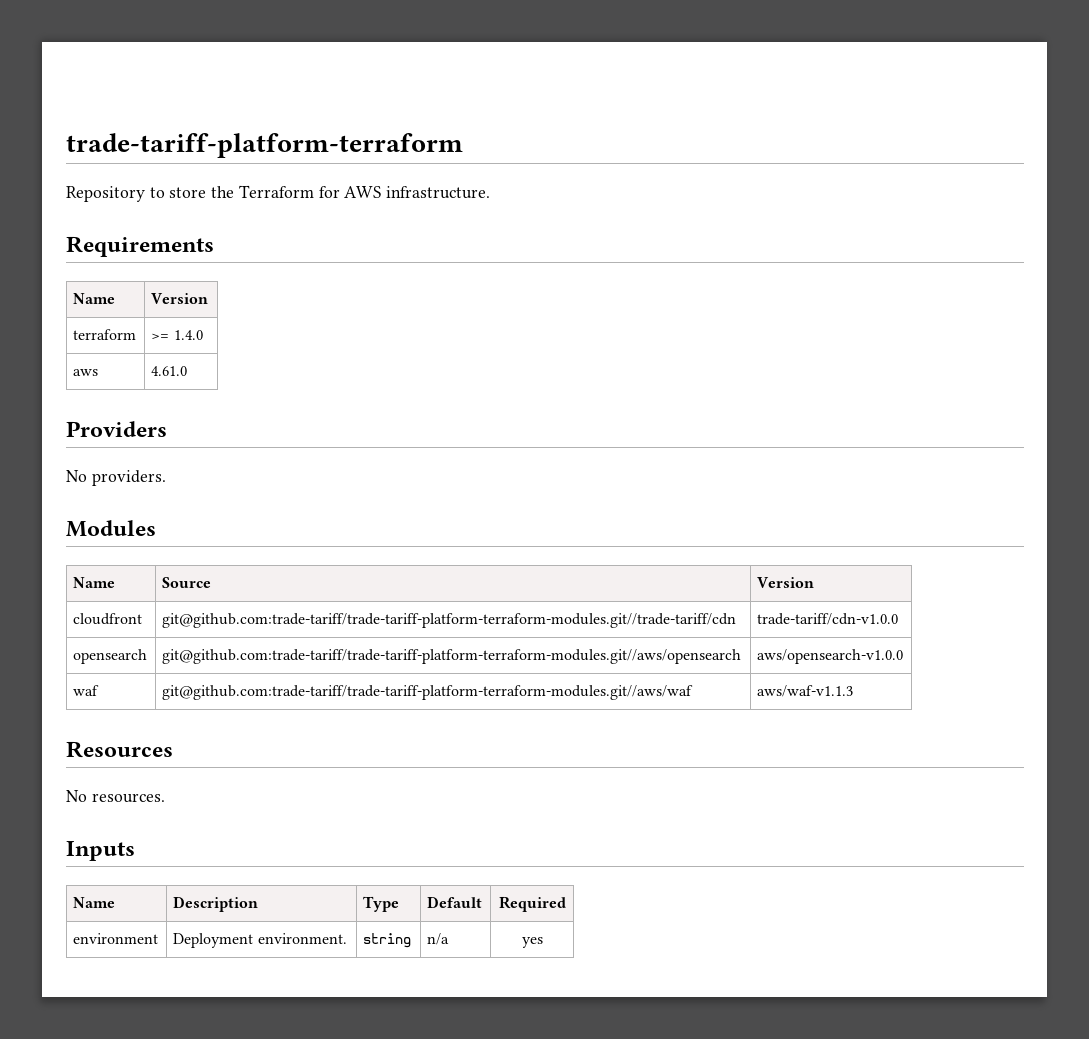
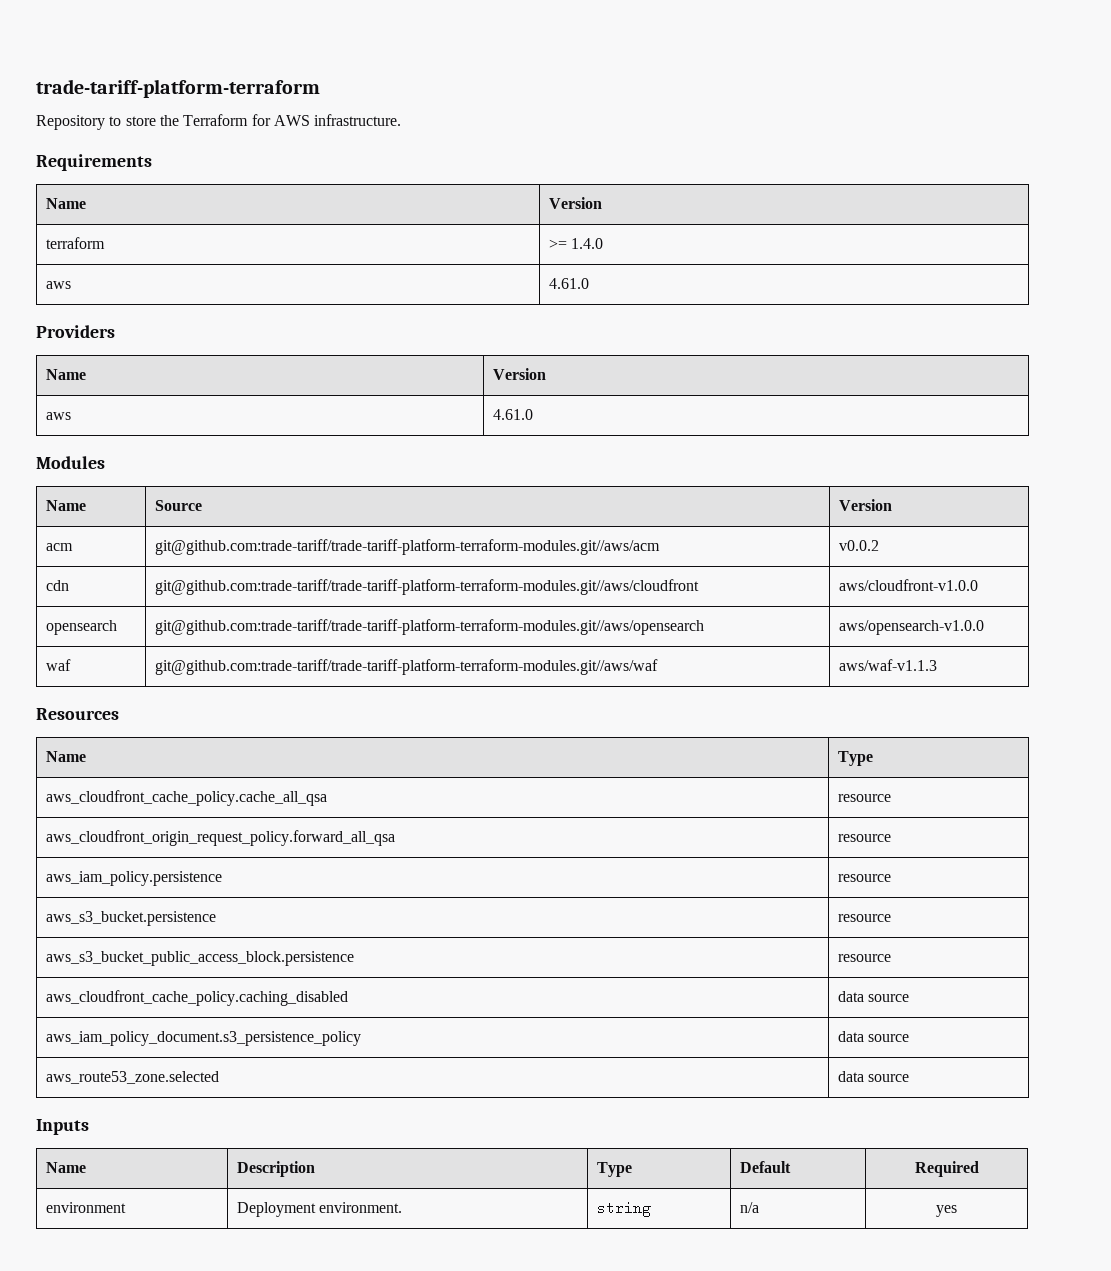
[66,470,166,486] // No providers. -> [45,369,86,380] [492,368,546,380] [45,412,71,420] [492,409,533,420] // Name | Version // aws | 4.61.0
[73,613,143,625] [162,613,737,628] [757,613,899,625] cloudfront | git@github.com:trade-tariff/trade-tariff-platform-terraform-modules.git//trade-tariff/cdn | trade-tariff/cdn-v1.0.0 -> [45,543,73,551] [154,539,660,555] [838,540,879,551] [45,580,69,591] [154,579,699,595] [838,579,978,591] acm | git@github.com:trade-tariff/trade-tariff-platform-terraform-modules.git//aws/acm | v0.0.2 // cdn | git@github.com:trade-tariff/trade-tariff-platform-terraform-modules.git//aws/cloudfront | aws/cloudfront-v1.0.0
[66,790,165,803] // No resources. -> [45,751,86,762] [837,751,873,766] [45,790,327,806] [837,794,891,802] [45,830,395,846] [837,834,891,842] [45,871,222,886] [837,874,891,882] [45,911,216,926] [837,914,891,922] [45,951,354,966] [837,954,891,962] [45,990,348,1006] [837,991,909,1002] [45,1031,361,1046] [837,1031,909,1042] [45,1071,219,1084] [837,1071,909,1082] // Name | Type // aws_cloudfront_cache_policy.cache_all_qsa | resource // aws_cloudfront_origin_request_policy.forward_all_qsa | resource // aws_iam_policy.persistence | resource // aws_s3_bucket.persistence | resource // aws_s3_bucket_public_access_block.persistence | resource // aws_cloudfront_cache_policy.caching_disabled | data source // aws_iam_policy_document.s3_persistence_policy | data source // aws_route53_zone.selected | data source

